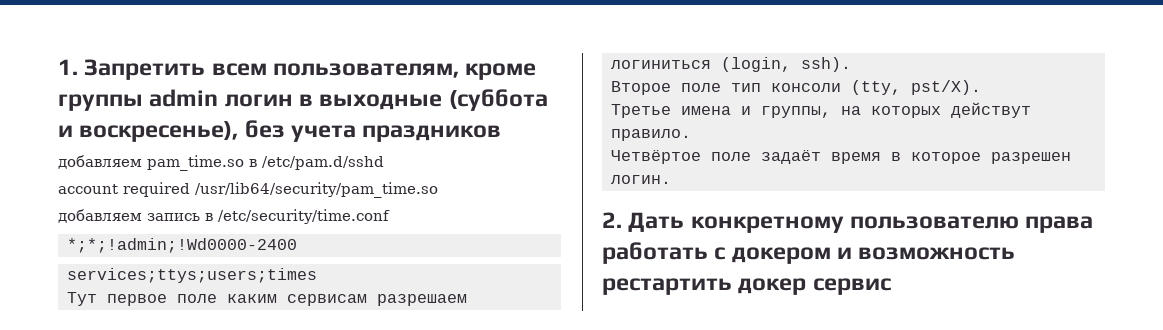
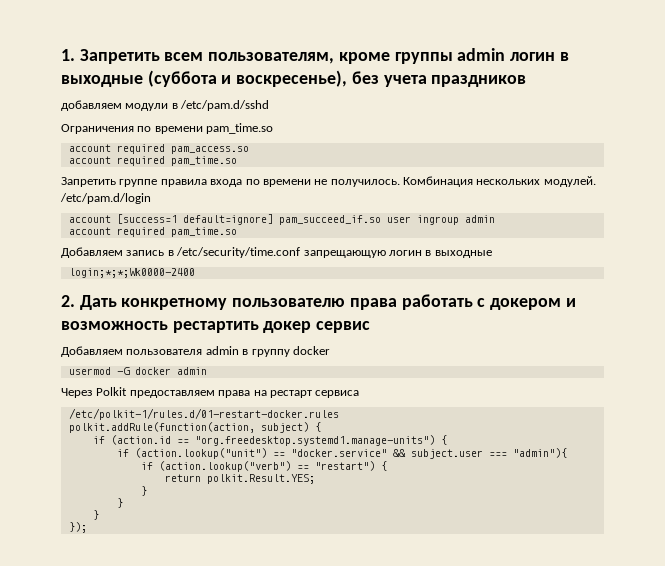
[147,155,244,171] pam_time.so -> [125,103,169,111] модули
[58,182,438,198] [58,209,390,224] [67,238,297,253] [67,268,317,283] [67,292,467,306] [611,57,851,72] [611,80,981,95] [611,102,1031,118] [611,129,691,141] [611,150,1071,164] [611,175,671,184] account required /usr/lib64/security/pam_time.so // добавляем запись в /etc/security/time.conf // *;*;!admin;!Wd0000-2400 // services;ttys;users;times // Тут первое поле каким сервисам разрешаем логиниться (login, ssh). // Второе поле тип консоли (tty, pst/X). // Третье имена и группы, на которых действут правило. // Четвёртое поле задаёт время в которое разрешен логин. -> [61,123,274,134] [68,144,249,154] [68,156,237,166] [61,176,596,187] [60,193,151,204] [68,214,495,225] [68,227,237,237] [61,247,492,258] [68,268,195,278] Ограничения по времени pam_time.so // account required pam_access.so // account required pam_time.so // Запретить группе правила входа по времени не получилось. Комбинация нескольких модулей. /etc/pam.d/login // account [success=1 default=ignore] pam_succeed_if.so user ingroup admin // account required pam_time.so // Добавляем запись в /etc/security/time.conf запрещающую логин в выходные // login;*;*;Wk0000-2400
(891, 286) none -> [61,346,330,357] [68,367,207,375] [61,387,360,398] [68,408,339,420] [68,422,321,433] [92,435,447,446] [116,448,567,459] [140,461,387,472] [164,474,315,484] [140,486,147,496] [116,498,123,508] [92,510,99,520] [68,522,87,533] // Добавляем пользователя admin в группу docker // usermod -G docker admin // Через Polkit предоставляем права на рестарт сервиса // /etc/polkit-1/rules.d/01-restart-docker.rules // polkit.addRule(function(action, subject) { // if (action.id == "org.freedesktop.systemd1.manage-units") { // if (action.lookup("unit") == "docker.service" && subject.user === "admin"){ // if (action.lookup("verb") == "restart") { // return polkit.Result.YES; // } // } // } // });

